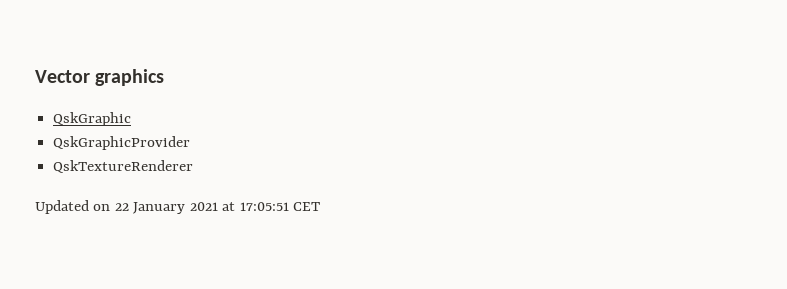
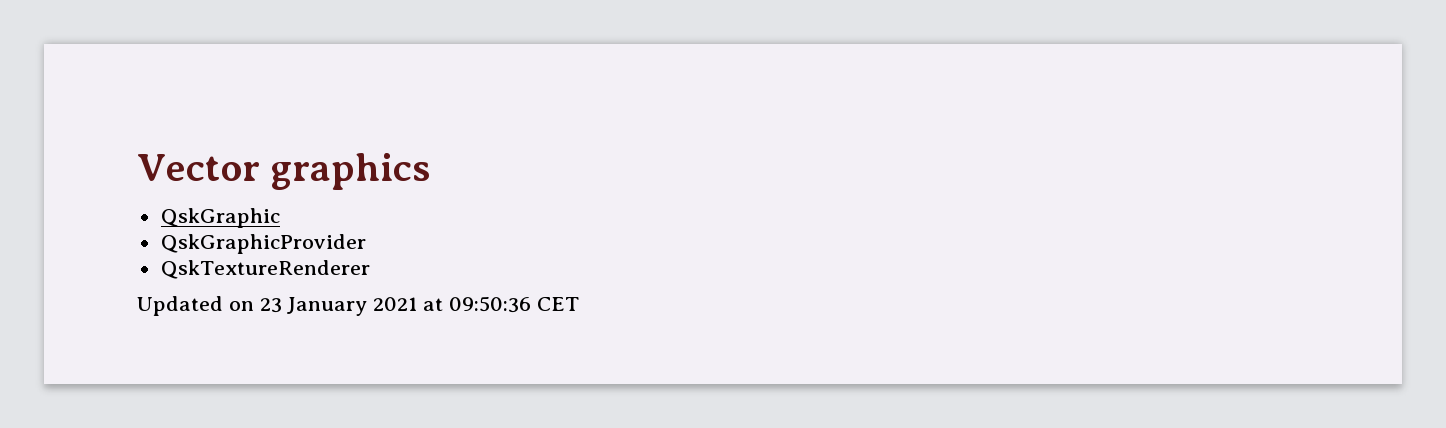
[114,203,129,211] 22 -> [259,298,282,313] 23
[239,202,289,211] 17:05:51 -> [448,296,531,313] 09:50:36

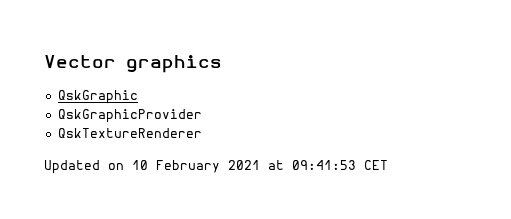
[259,297,368,316] 23 January -> [132,160,220,173] 10 February
[448,296,531,313] 09:50:36 -> [292,160,356,170] 09:41:53

